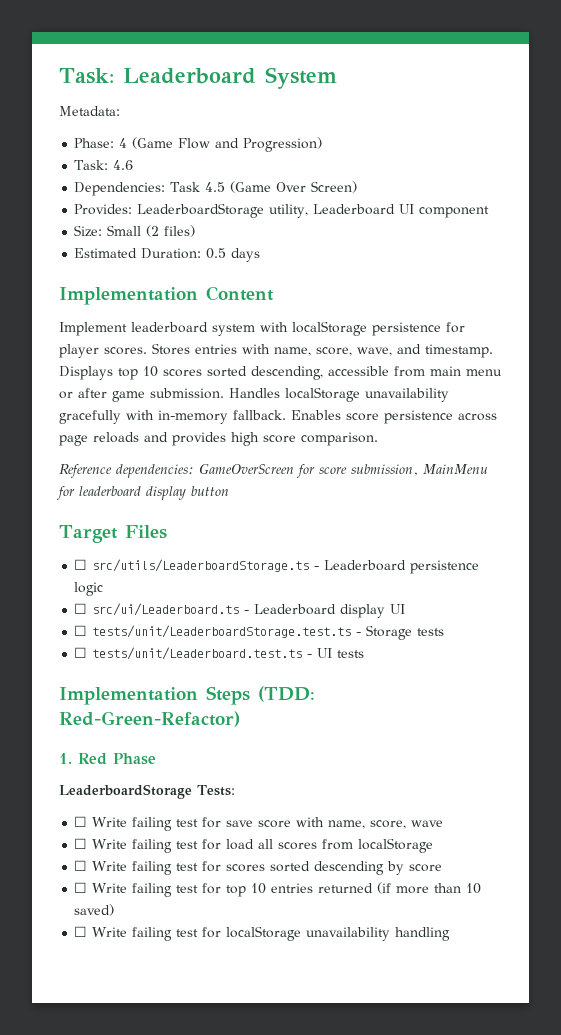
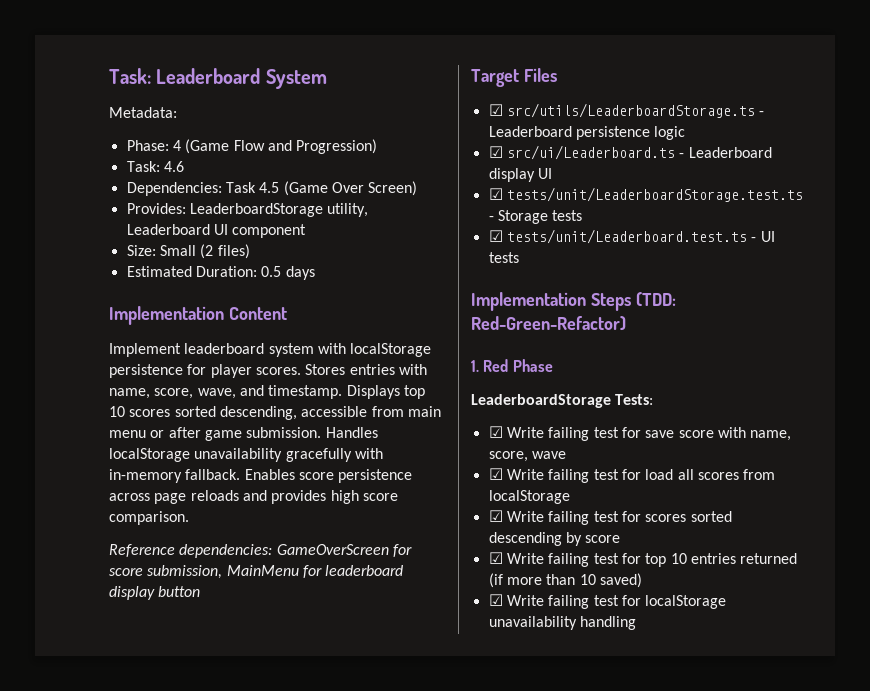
[74,559,88,570] ☐ -> [488,104,503,116] ☑
[74,603,88,614] ☐ -> [488,146,503,158] ☑
[74,625,88,636] ☐ -> [488,188,503,200] ☑
[74,647,88,658] ☐ -> [488,230,503,242] ☑
[74,816,88,827] ☐ -> [488,426,503,438] ☑
[74,838,88,849] ☐ -> [488,468,503,480] ☑
[74,860,88,871] ☐ -> [488,510,503,522] ☑
[74,882,88,893] ☐ -> [488,552,503,564] ☑
[74,926,88,937] ☐ -> [488,594,503,606] ☑

